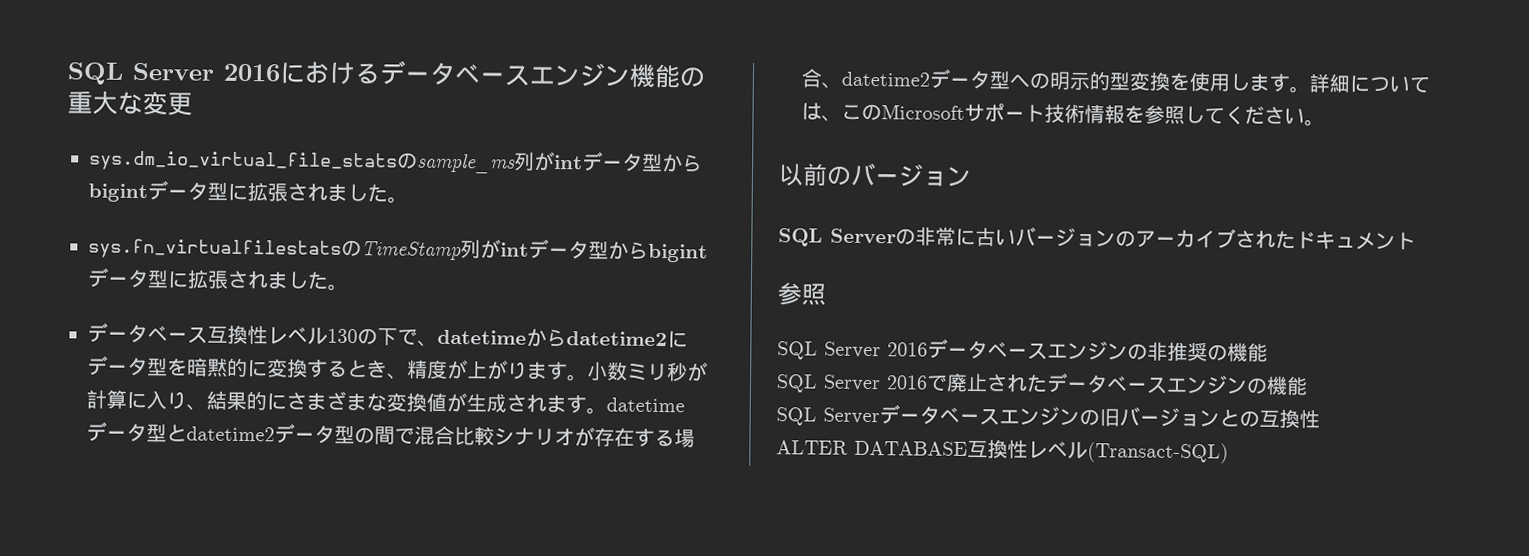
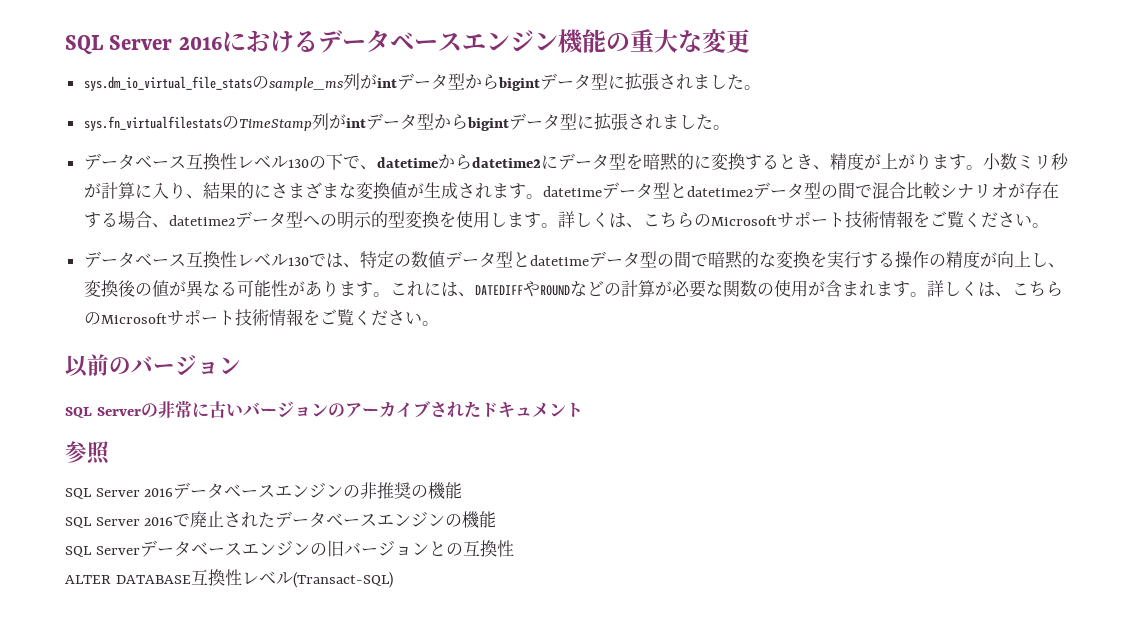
[1329,73,1430,94] [801,102,1225,125] 細については、このMicrosoftサポート技術情報を参照して -> [574,211,1049,228] [83,251,1065,269] [83,280,1063,298] [83,309,354,326] しくは、こちらのMicrosoftサポート技術情報をご覧ください。 // データベース互換性レベル130では、特定の数値データ型とdatetimeデータ型の間で暗黙的な変換を実行する操作の精度が向上し、変換後の値が異なる可能性があります。これには、DATEDIFFやROUNDなどの計算が必要な関数の使用が含まれます。詳しくは、こちらのMicrosoftサポート技術情報をご覧

